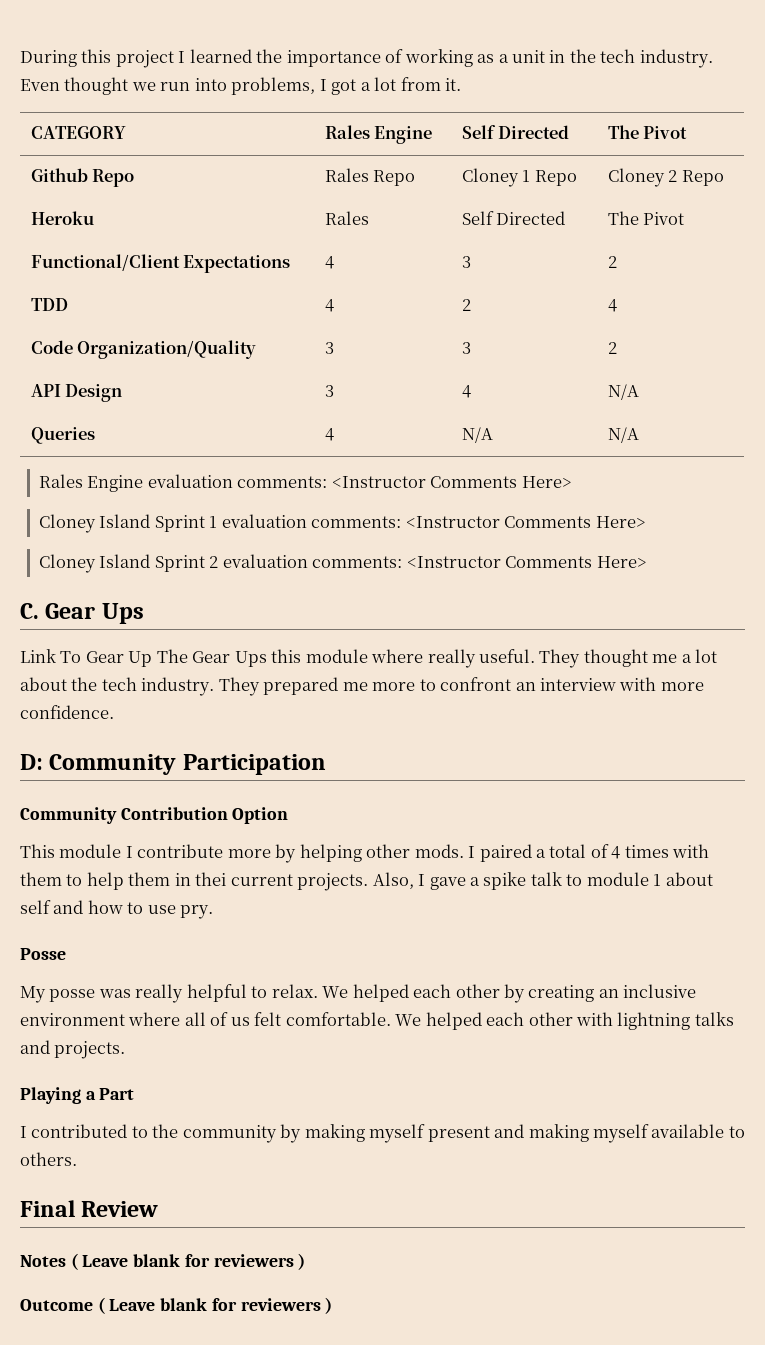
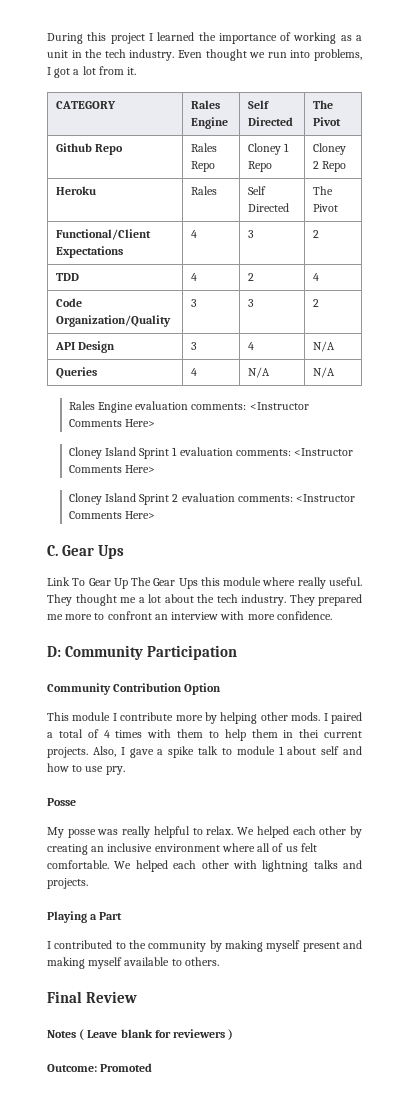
[20,1297,333,1314] Outcome ( Leave blank for reviewers ) -> [47,1063,153,1072] Outcome: Promoted

